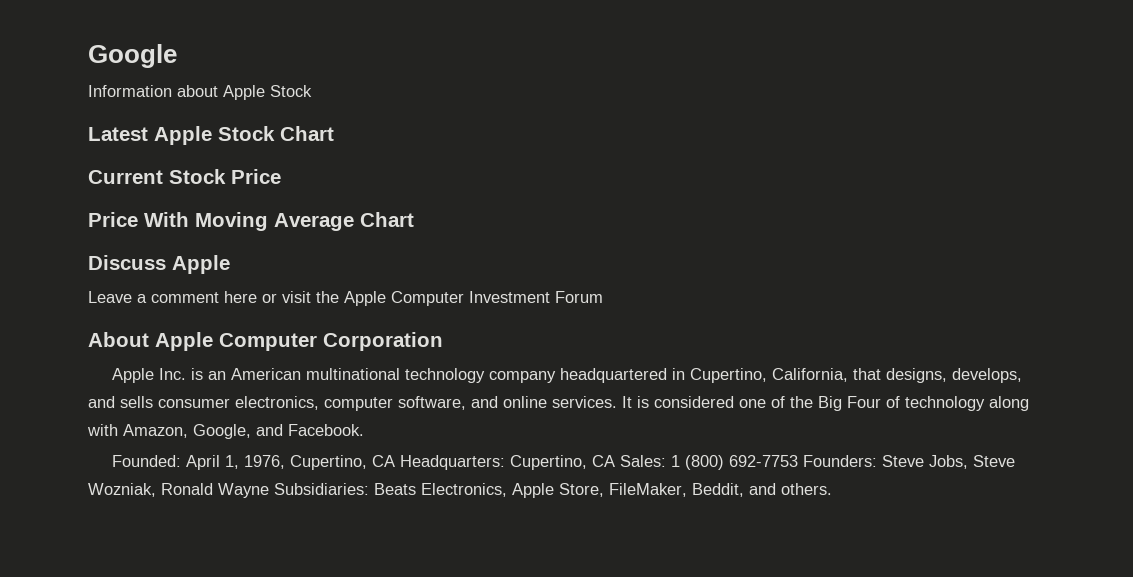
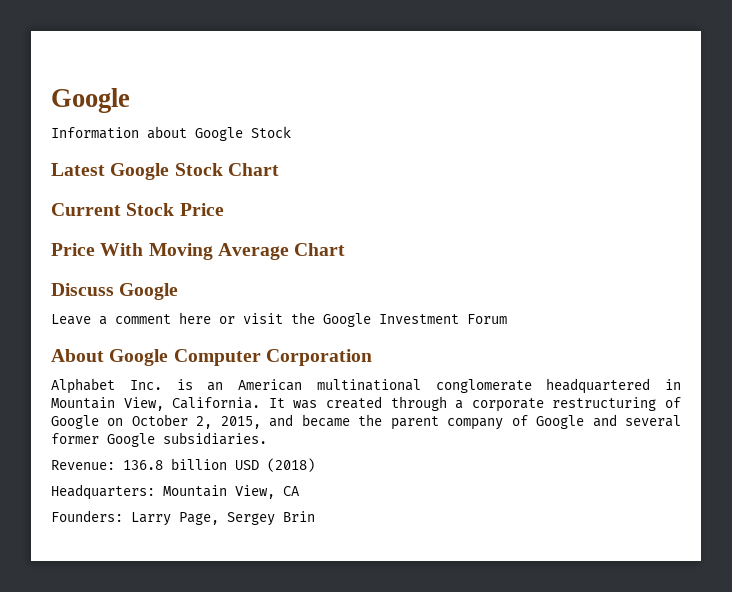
[223,85,265,100] Apple -> [195,127,243,141] Google
[154,126,212,145] Apple -> [110,163,170,180] Google
[172,255,230,274] Apple -> [119,283,179,300] Google
[344,291,464,306] Apple Computer -> [323,313,371,327] Google
[155,332,213,351] Apple -> [109,349,169,366] Google
[111,368,154,383] Apple -> [51,378,115,394] Alphabet
[404,368,1022,383] [88,396,1029,411] [87,424,364,439] [111,455,1015,470] [88,483,832,498] technology company headquartered in Cupertino, California, that designs, develops, and sells consumer electronics, computer software, and online services. It is considered one of the Big Four of technology along with Amazon, Google, and Facebook. // Founded: April 1, 1976, Cupertino, CA Headquarters: Cupertino, CA Sales: 1 (800) 692-7753 Founders: Steve Jobs, Steve Wozniak, Ronald Wayne Subsidiaries: Beats Electronics, Apple Store, FileMaker, Beddit, and others. -> [435,378,681,394] [51,396,682,412] [51,414,681,430] [51,432,267,447] [51,458,315,472] [51,484,300,500] [51,510,315,526] conglomerate headquartered in Mountain View, California. It was created through a corporate restructuring of Google on October 2, 2015, and became the parent company of Google and several former Google subsidiaries. // Revenue: 136.8 billion USD (2018) // Headquarters: Mountain View, CA // Founders: Larry Page, Sergey Brin

